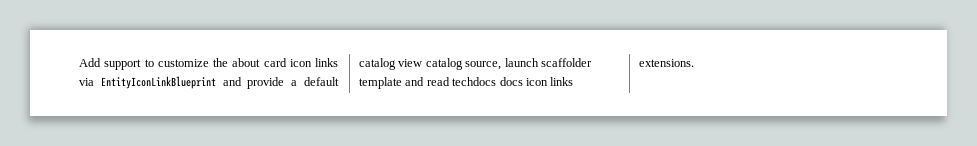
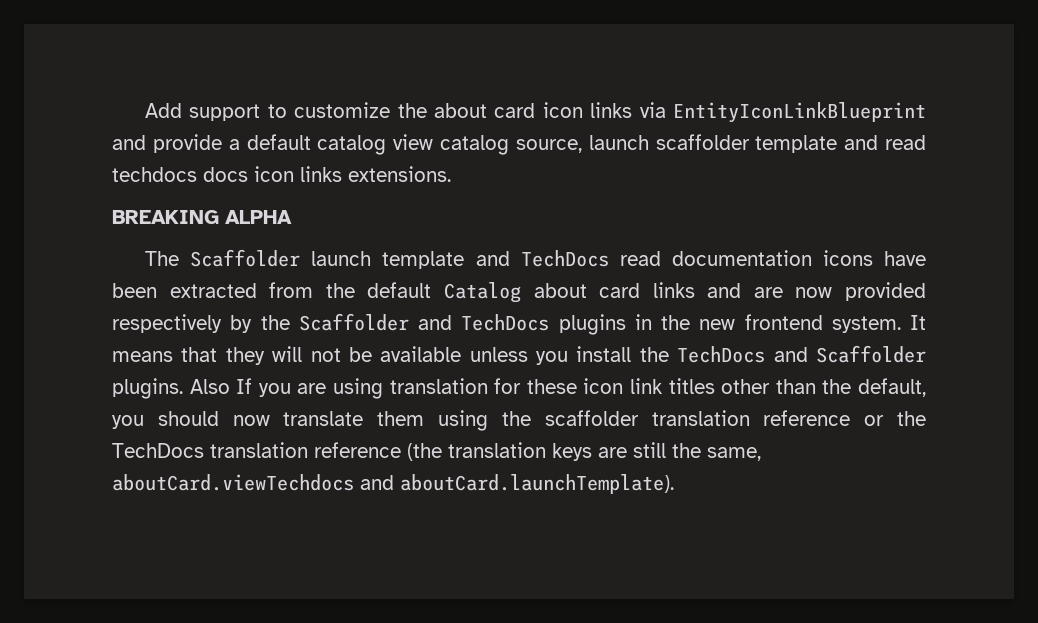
(694, 63) none -> [112,210,292,224] [145,249,926,269] [112,282,927,303] [112,313,926,335] [112,345,926,365] [112,378,927,399] [112,410,927,431] [112,442,761,461] [112,474,674,494] // BREAKING ALPHA // The Scaffolder launch template and TechDocs read documentation icons have been extracted from the default Catalog about card links and are now provided respectively by the Scaffolder and TechDocs plugins in the new frontend system. It means that they will not be available unless you install the TechDocs and Scaffolder plugins. Also If you are using translation for these icon link titles other than the default, you should now translate them using the scaffolder translation reference or the TechDocs translation reference (the translation keys are still the same, aboutCard.viewTechdocs and aboutCard.launchTemplate).

